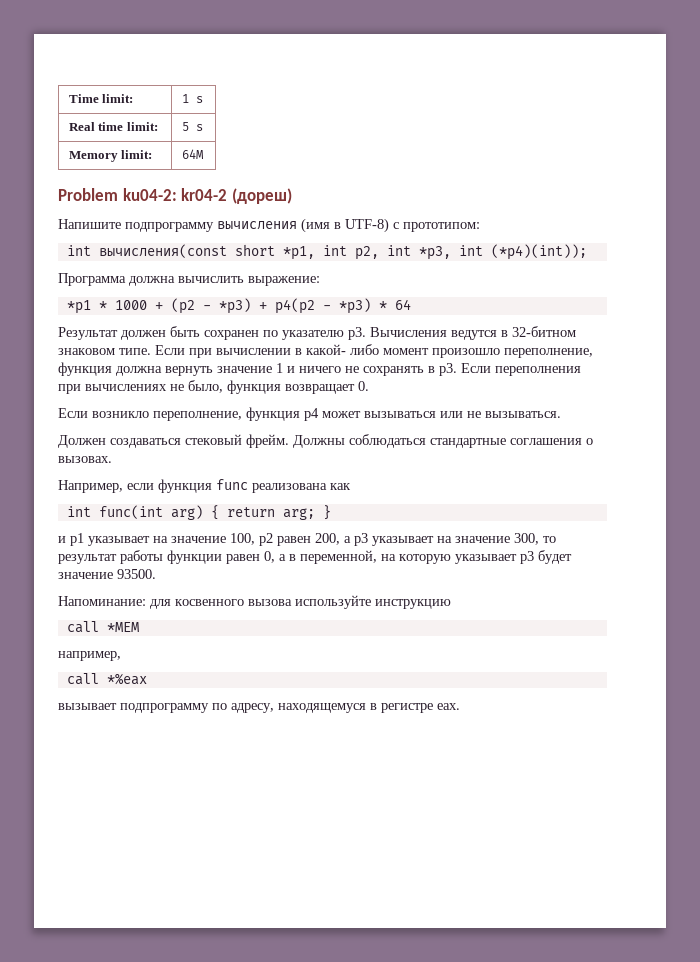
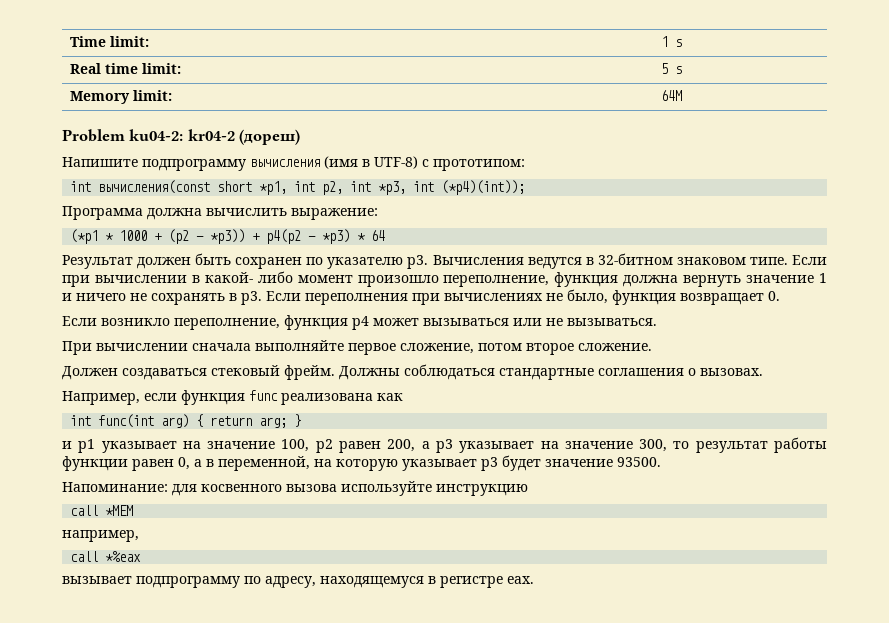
[66,300,91,314] *p1 -> [70,229,99,244] (*p1
[218,298,251,314] *p3) -> [210,229,246,244] *p3))
(561, 414) none -> [62,340,652,355] // При вычислении сначала выполняйте первое сложение, потом второе сложение.

